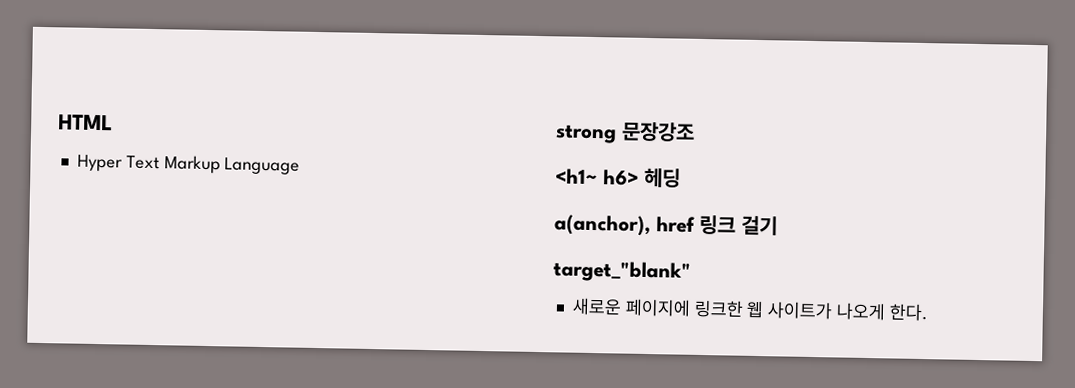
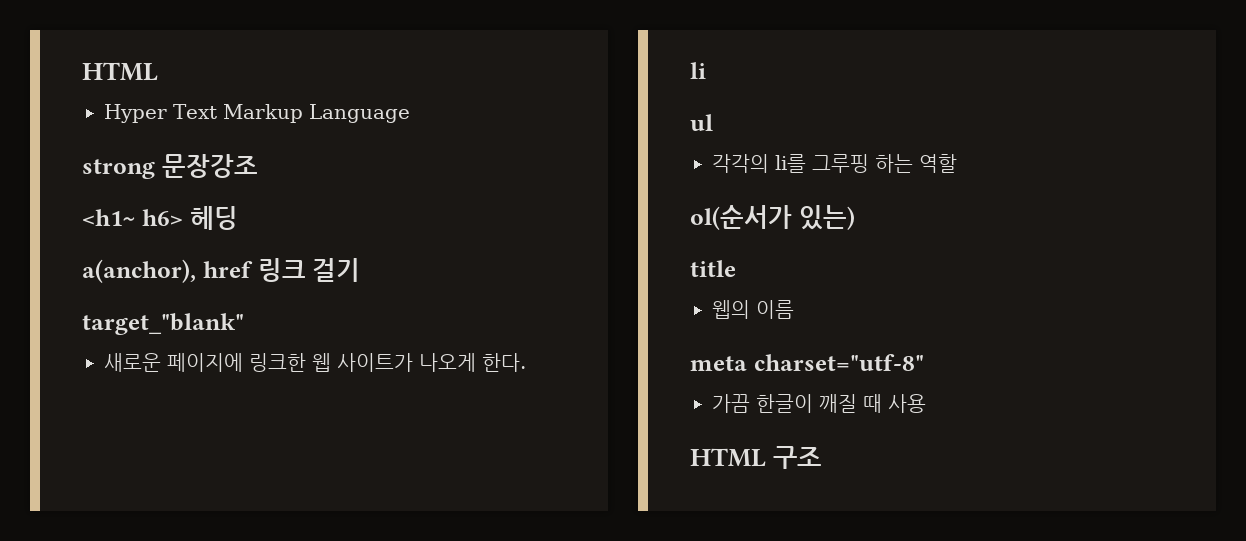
(929, 312) none -> [690,62,706,79] [690,114,713,131] [712,154,957,173] [690,205,855,230] [690,260,736,277] [712,300,794,319] [690,354,924,371] [712,394,926,413] [690,446,822,469] // li // ul // 각각의 li를 그루핑 하는 역할 // ol(순서가 있는) // title // 웹의 이름 // meta charset="utf-8" // 가끔 한글이 깨질 때 사용 // HTML 구조

